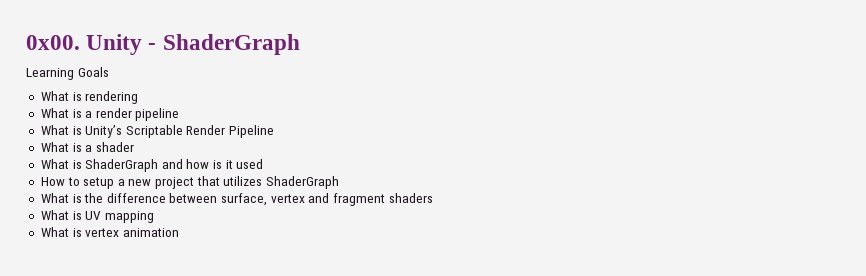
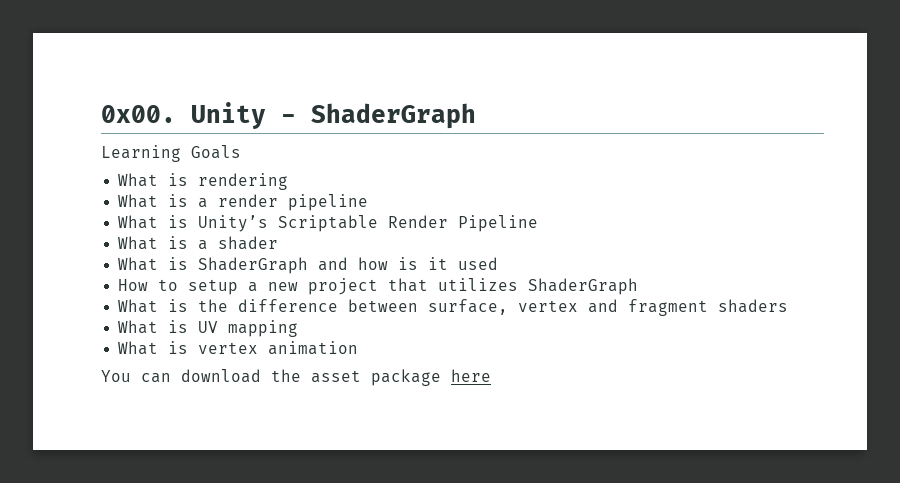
(179, 232) none -> [101,369,491,386] // You can download the asset package here

